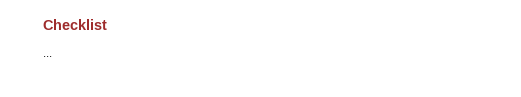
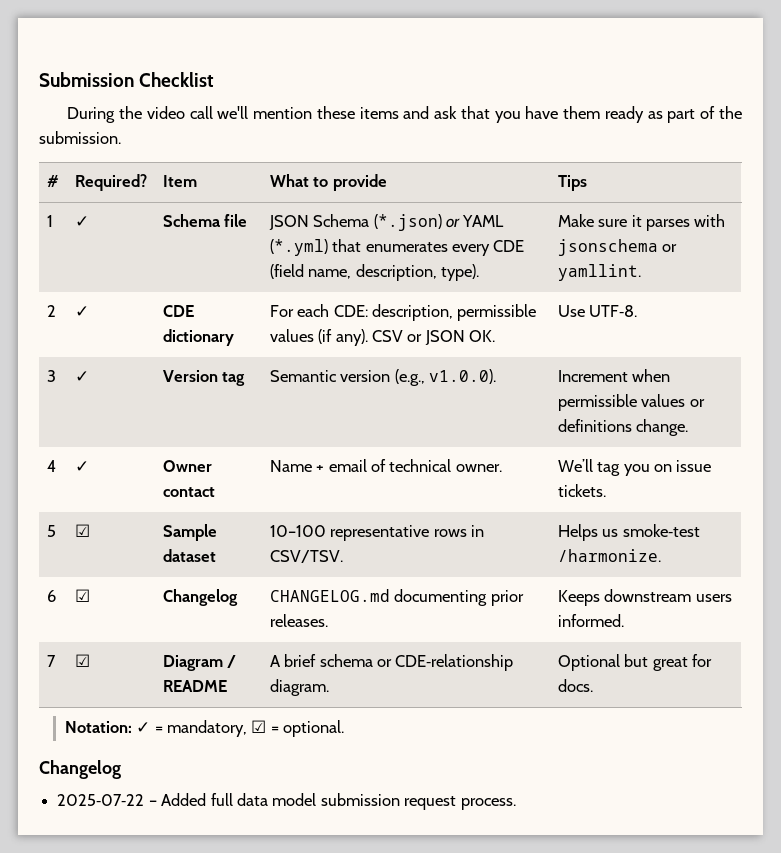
(43, 24) none -> [39,72,134,87] Submission
[43,56,52,57] ... -> [67,106,743,123] [39,131,121,144] [46,175,59,187] [74,174,147,191] [162,175,197,187] [269,174,387,191] [557,175,587,191] [46,215,53,227] [74,216,89,227] [162,214,248,227] [268,214,505,231] [269,239,525,256] [269,264,480,281] [557,214,726,231] [557,239,678,256] [557,264,641,281] [46,305,56,317] [74,306,89,317] [162,305,194,317] [162,329,234,346] [269,304,537,321] [269,329,496,346] [557,305,638,317] [46,370,56,382] [74,371,89,382] [162,370,246,386] [269,369,497,386] [557,369,671,382] [557,394,705,411] [557,419,689,436] [46,460,56,472] [74,461,89,472] [162,460,212,472] [162,487,215,497] [269,459,502,472] [557,459,712,476] [557,484,606,497] [46,525,56,537] [74,524,90,537] [162,524,217,541] [162,549,216,562] [269,525,485,541] [269,550,343,563] [557,524,700,541] [557,549,661,562] [46,590,56,602] [74,589,90,602] [162,589,238,606] [269,589,524,606] [269,614,328,627] [557,589,732,606] [557,614,624,627] [46,655,56,667] [74,654,90,667] [162,655,237,671] [162,680,227,692] [269,654,514,671] [269,679,329,696] [557,654,713,671] [557,679,593,692] [64,720,345,737] [39,760,121,779] [57,793,516,810] During the video call we'll mention these items and ask that you have them ready as part of the submission. // # | Required? | Item | What to provide | Tips // 1 | ✓ | Schema file | JSON Schema (*.json) or YAML (*.yml) that enumerates every CDE (field name, description, type). | Make sure it parses with jsonschema or yamllint. // 2 | ✓ | CDE dictionary | For each CDE: description, permissible values (if any). CSV or JSON OK. | Use UTF‑8. // 3 | ✓ | Version tag | Semantic version (e.g., v1.0.0). | Increment when permissible values or definitions change. // 4 | ✓ | Owner contact | Name + email of technical owner. | We’ll tag you on issue tickets. // 5 | ☑ | Sample dataset | 10–100 representative rows in CSV/TSV. | Helps us smoke‑test /harmonize. // 6 | ☑ | Changelog | CHANGELOG.md documenting prior releases. | Keeps downstream users informed. // 7 | ☑ | Diagram / README | A brief schema or CDE‑relationship diagram. | Optional but great for docs. // Notation: ✓ = mandatory, ☑ = optional. // Changelog // 2025‑07‑22 – Added full data model submission request process.

